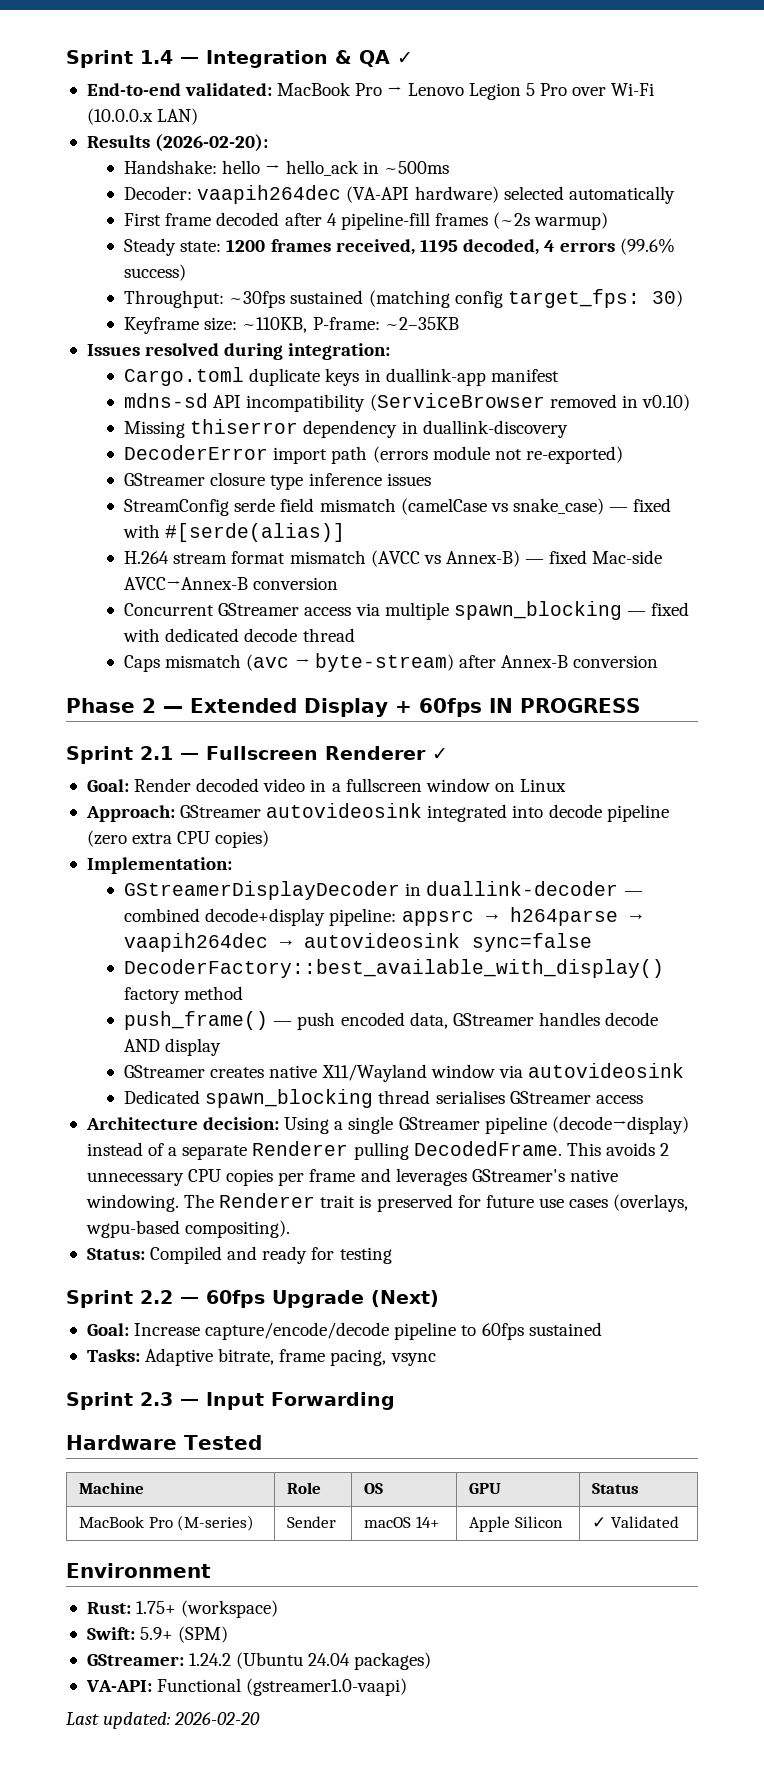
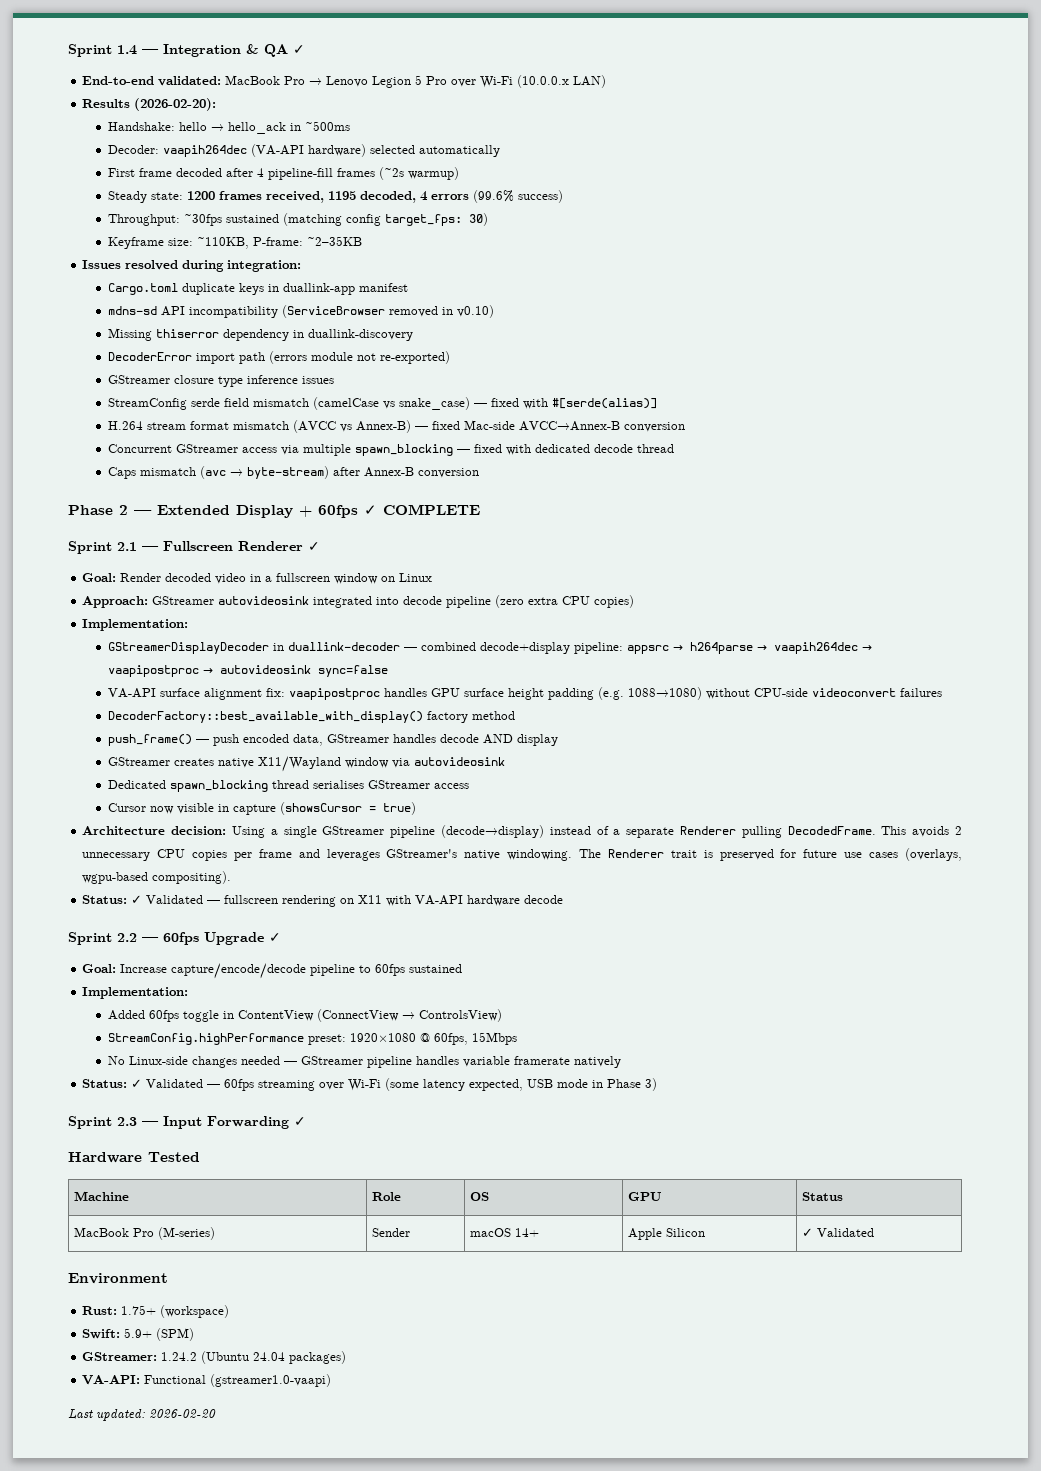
[489,698,640,713] IN PROGRESS -> [364,504,480,515] ✓ COMPLETE
(293, 944) none -> [107,665,213,677] vaapipostproc →
(593, 942) none -> [107,687,942,700] // VA-API surface alignment fix: vaapipostproc handles GPU surface height padding (e.g. 1088→1080) without CPU-side videoconvert failures
(643, 1099) none -> [107,802,416,815] // Cursor now visible in capture (showsCursor = true)
[150,1246,392,1264] Compiled and ready for testing -> [131,895,564,907] ✓ Validated — fullscreen rendering on X11 with VA-API hardware decode
[371,1290,439,1307] (Next) -> [269,933,281,942] ✓
[86,1348,436,1366] Tasks: Adaptive bitrate, frame pacing, vsync -> [82,987,189,999] [107,1009,502,1022] [107,1032,517,1045] [107,1056,621,1068] [82,1078,658,1091] Implementation: // Added 60fps toggle in ContentView (ConnectView → ControlsView) // StreamConfig.highPerformance preset: 1920×1080 @ 60fps, 15Mbps // No Linux-side changes needed — GStreamer pipeline handles variable framerate natively // Status: ✓ Validated — 60fps streaming over Wi-Fi (some latency expected, USB mode in Phase 3)
(395, 1401) none -> [294,1117,306,1126] ✓

